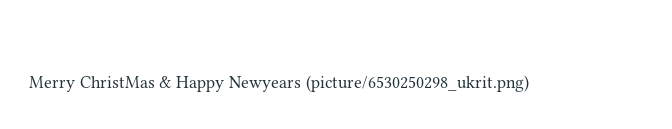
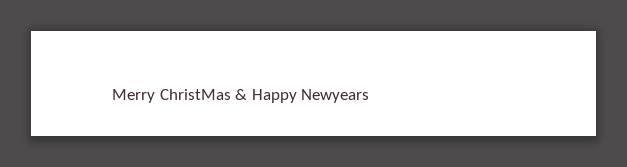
[305,75,529,92] (picture/6530250298_ukrit.png) -> (370, 96) none

